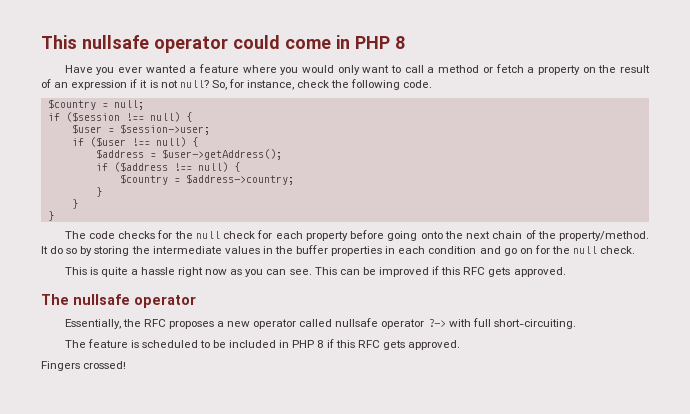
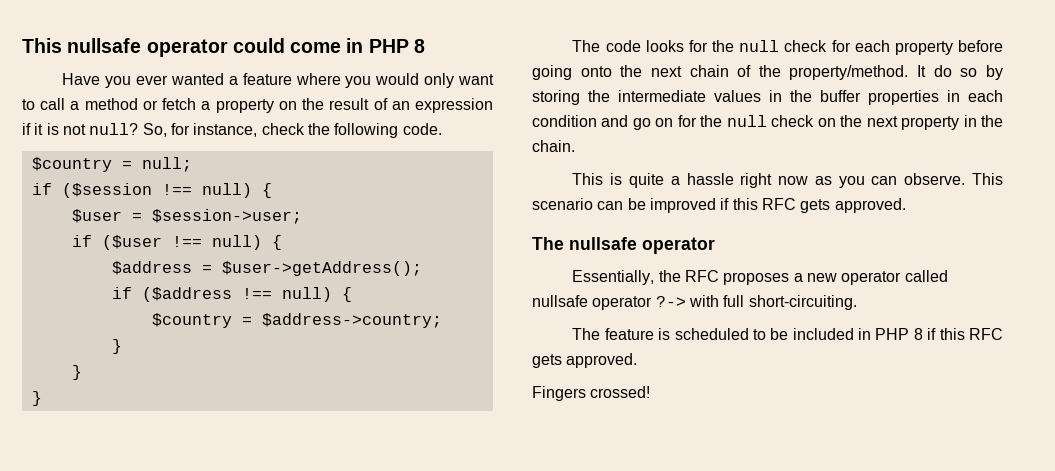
[118,231,156,239] checks -> [645,40,684,52] looks
[600,246,636,254] check. -> [771,115,1003,130] [532,140,575,152] check on the next property in the chain.
[289,267,337,275] see. This -> [904,173,1004,185] [532,198,593,210] observe. This scenario

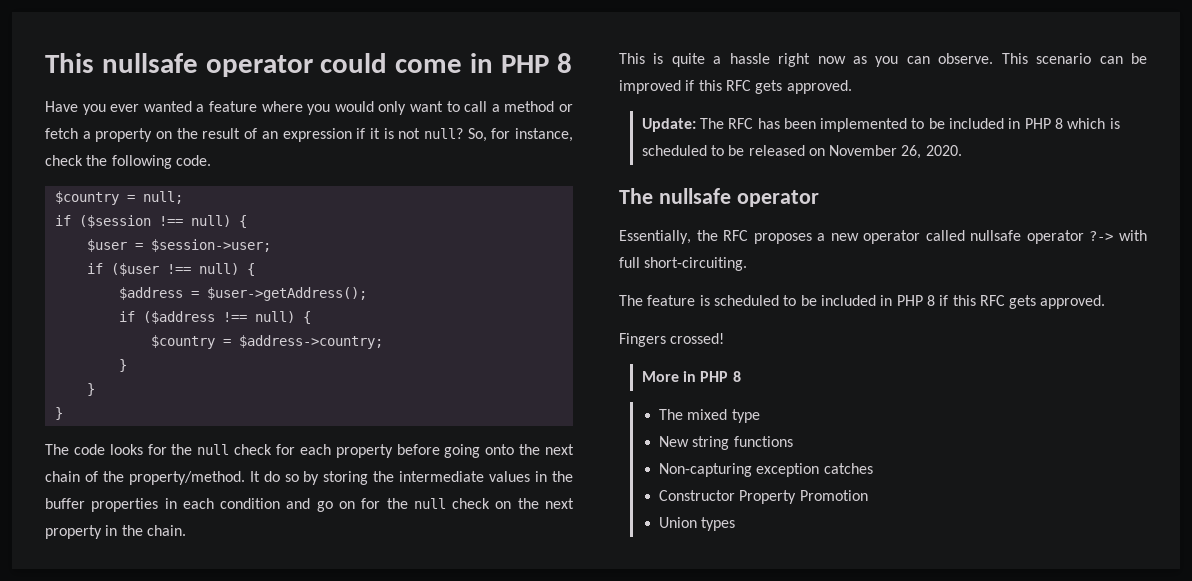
(906, 205) none -> [641,118,1120,132] [641,145,962,159] // Update: The RFC has been implemented to be included in PHP 8 which is scheduled to be released on November 26, 2020.
(651, 392) none -> [641,371,741,382] [659,409,760,423] [659,436,793,450] [659,463,873,477] [659,490,868,504] [659,517,736,531] // More in PHP 8 // The mixed type // New string functions // Non-capturing exception catches // Constructor Property Promotion // Union types

